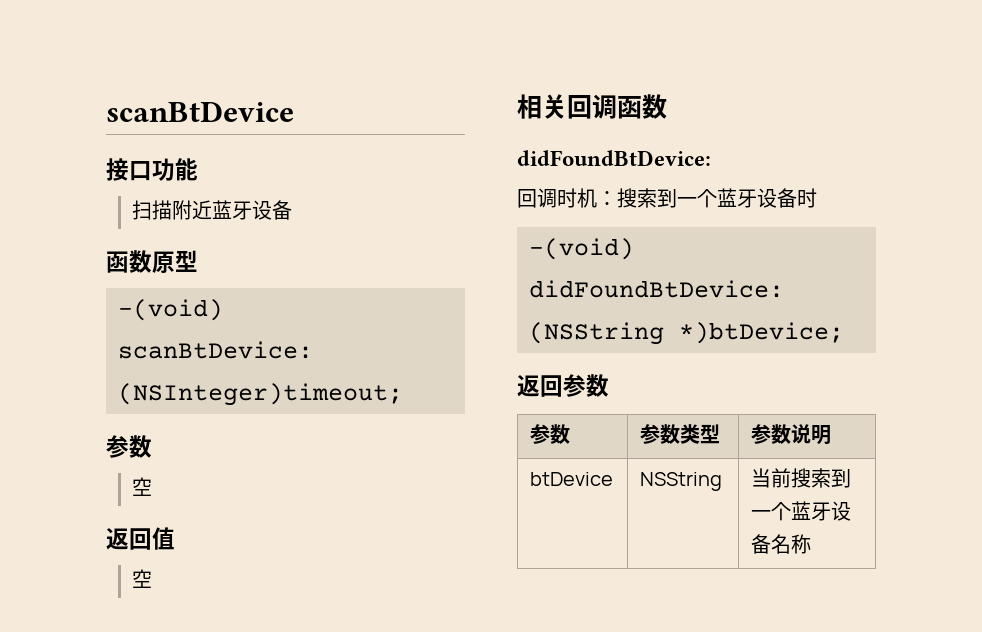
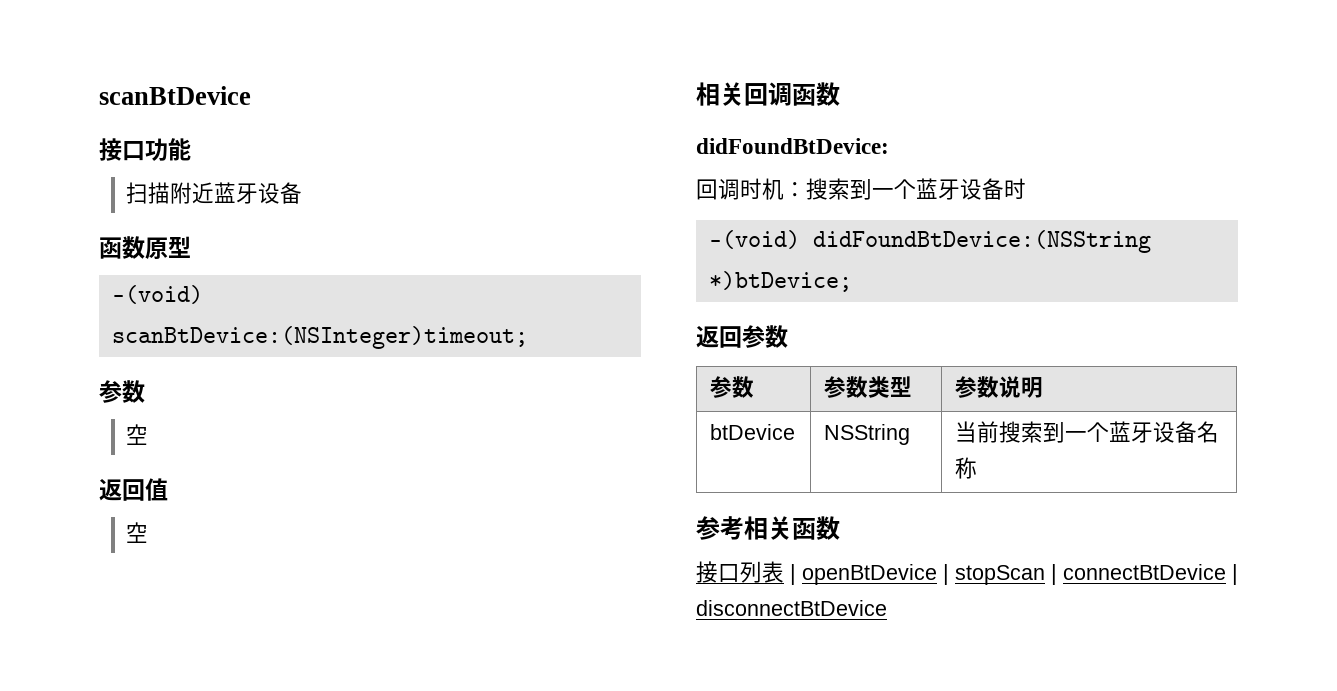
(812, 544) none -> [696,516,840,540] [696,561,1238,585] [696,600,887,616] // 参考相关函数 // 接口列表 | openBtDevice | stopScan | connectBtDevice | disconnectBtDevice

